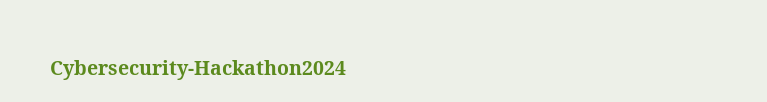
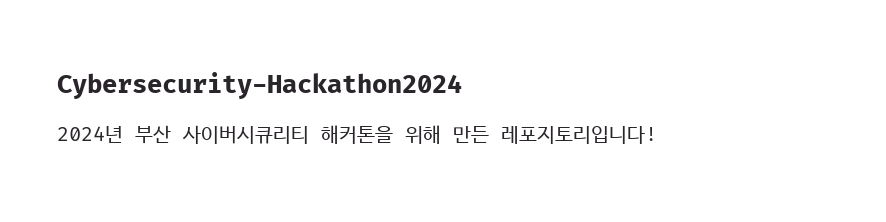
(346, 70) none -> [57,125,657,144] // 2024년 부산 사이버시큐리티 해커톤을 위해 만든 레포지토리입니다!

